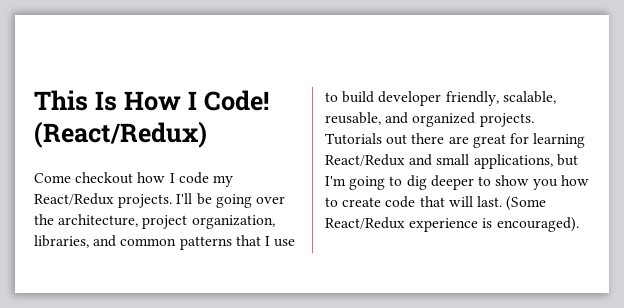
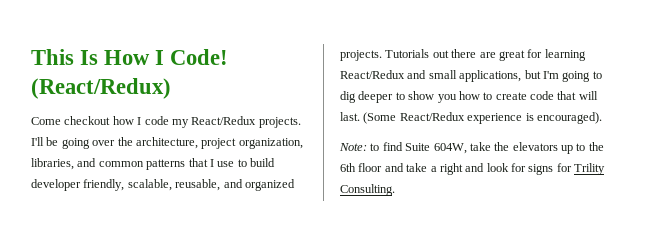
(579, 224) none -> [339,142,604,154] [340,163,606,175] [340,184,395,196] // Note: to find Suite 604W, take the elevators up to the 6th floor and take a right and look for signs for Trility Consulting.

